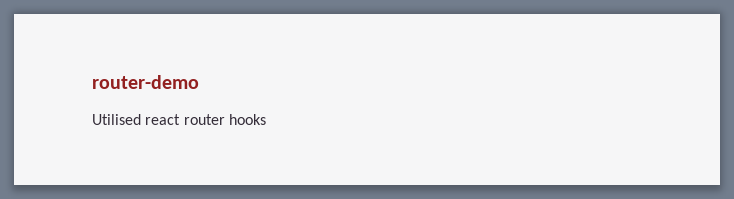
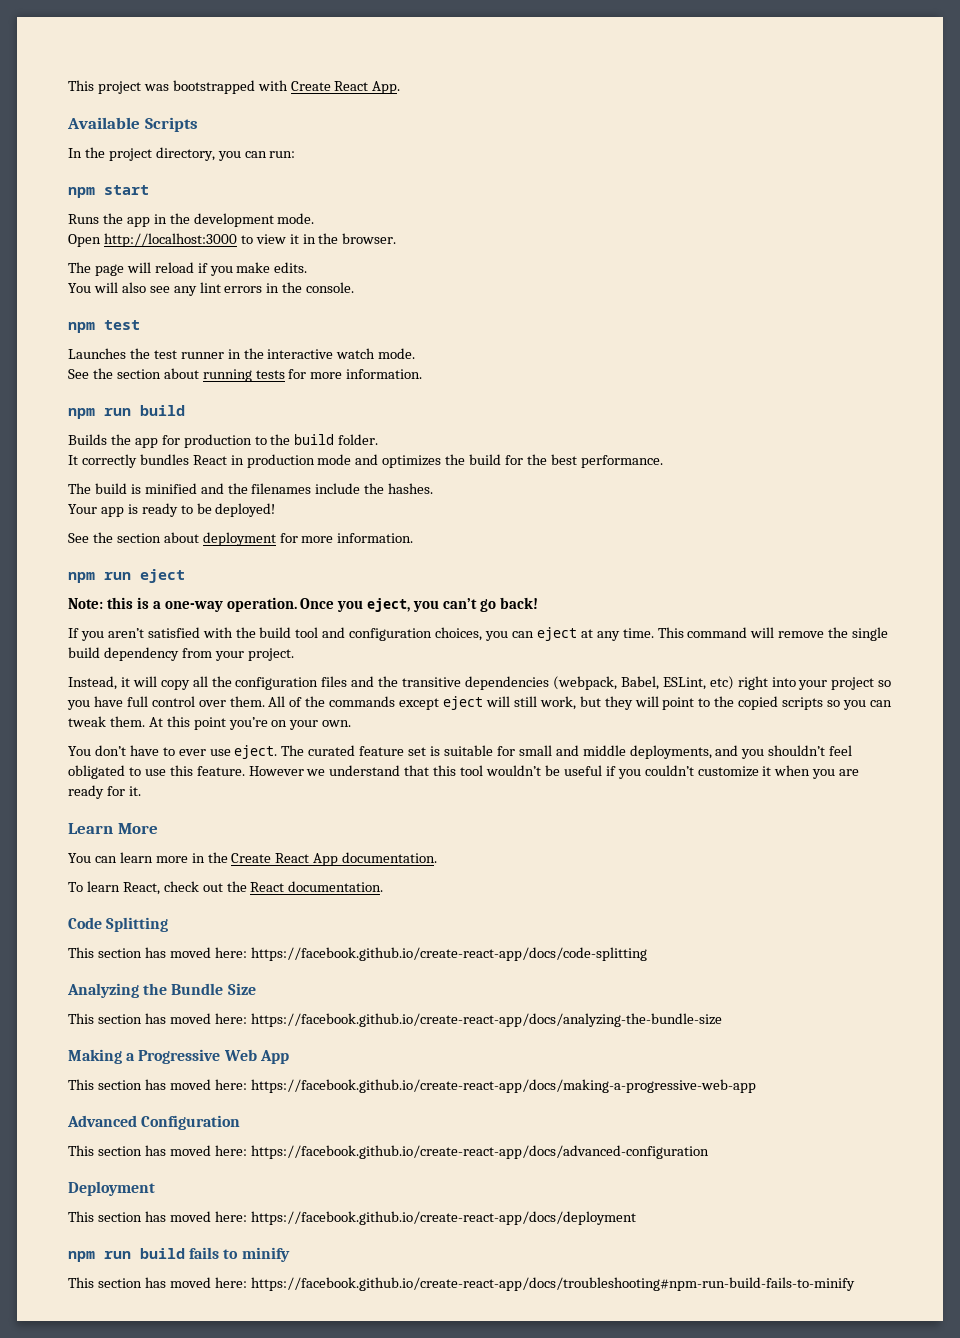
[92,75,199,89] [92,114,266,125] router-demo // Utilised react router hooks -> [68,80,401,94] [67,117,198,132] [68,147,296,161] [68,185,149,198] [68,213,315,227] [68,233,397,247] [68,262,308,276] [68,282,355,296] [68,320,140,333] [68,348,416,359] [68,368,423,382] [68,405,185,419] [68,434,379,448] [68,454,663,468] [68,483,434,494] [68,503,276,517] [68,532,414,546] [68,569,185,583] [68,597,538,612] [68,627,889,641] [68,647,294,661] [68,676,892,690] [67,696,892,710] [68,716,352,730] [68,745,853,759] [68,765,860,779] [68,785,141,799] [68,823,158,834] [68,852,438,866] [68,881,384,895] [68,917,169,932] [68,947,647,961] [67,983,256,998] [68,1013,722,1027] [68,1049,289,1064] [68,1079,756,1093] [67,1115,241,1130] [68,1145,709,1159] [68,1181,155,1196] [68,1211,636,1225] [68,1247,290,1262] [68,1277,855,1291] This project was bootstrapped with Create React App. // Available Scripts // In the project directory, you can run: // npm start // Runs the app in the development mode. // Open http://localhost:3000 to view it in the browser. // The page will reload if you make edits. // You will also see any lint errors in the console. // npm test // Launches the test runner in the interactive watch mode. // See the section about running tests for more information. // npm run build // Builds the app for production to the build folder. // It correctly bundles React in production mode and optimizes the build for the best performance. // The build is minified and the filenames include the hashes. // Your app is ready to be deployed! // See the section about deployment for more information. // npm run eject // Note: this is a one-way operation. Once you eject, you can’t go back! // If you aren’t satisfied with the build tool and configuration choices, you can eject at any time. This command will remove the single build dependency from your project. // Instead, it will copy all the configuration files and the transitive dependencies (webpack, Babel, ESLint, etc) right into your project so you have full control over them. All of the commands except eject will still work, but they will point to the copied scripts so you can tweak them. At this point you’re on your own. // You don’t have to ever use eject. The curated feature set is suitable for small and middle deployments, and you shouldn’t feel obligated to use this feature. However we understand that this tool wouldn’t be useful if you couldn’t customize it when you are ready for it. // Learn More // You can learn more in the Create React App documentation. // To learn React, check out the React documentation. // Code Splitting // This section has moved here: https://facebook.github.io/create-react-app/docs/code-splitting // Analyzing the Bundle Size // This section has moved here: https://facebook.github.io/create-react-app/docs/analyzing-the-bundle-size // Making a Progressive Web App // This section has moved here: https://facebook.github.io/create-react-app/docs/making-a-progressive-web-app // Advanced Configuration // This section has moved here: https://facebook.github.io/create-react-app/docs/advanced-configuration // Deployment // This section has moved here: https://facebook.github.io/create-react-app/docs/deployment // npm run build fails to minify // This section has moved here: https://facebook.github.io/create-react-app/docs/troubleshooting#npm-run-build-fails-to-minify

